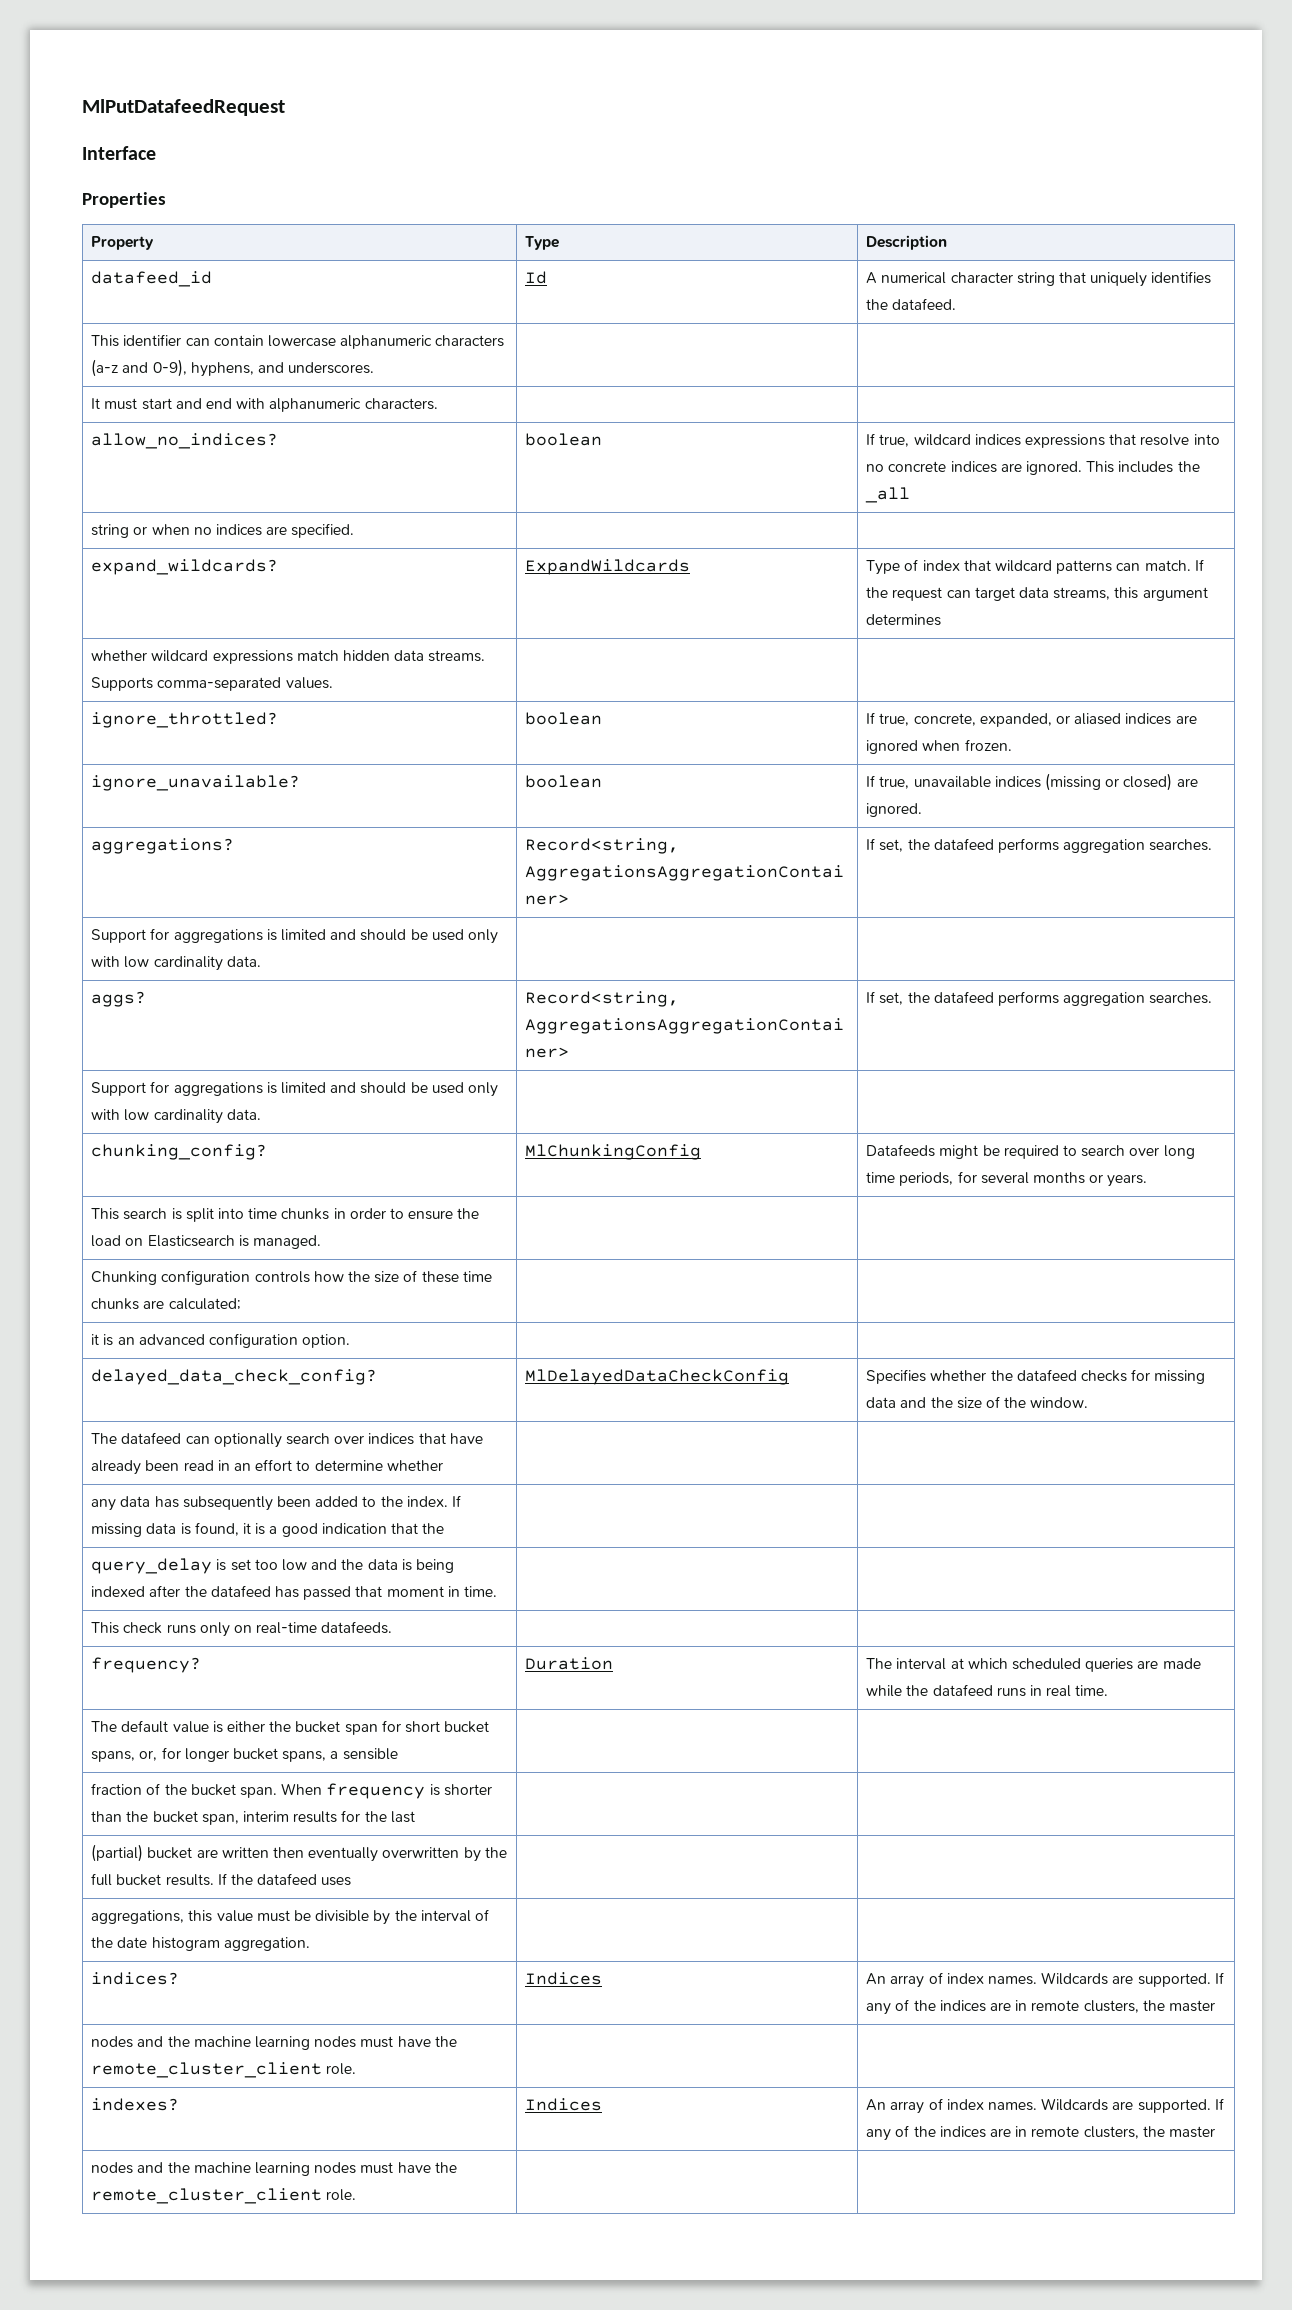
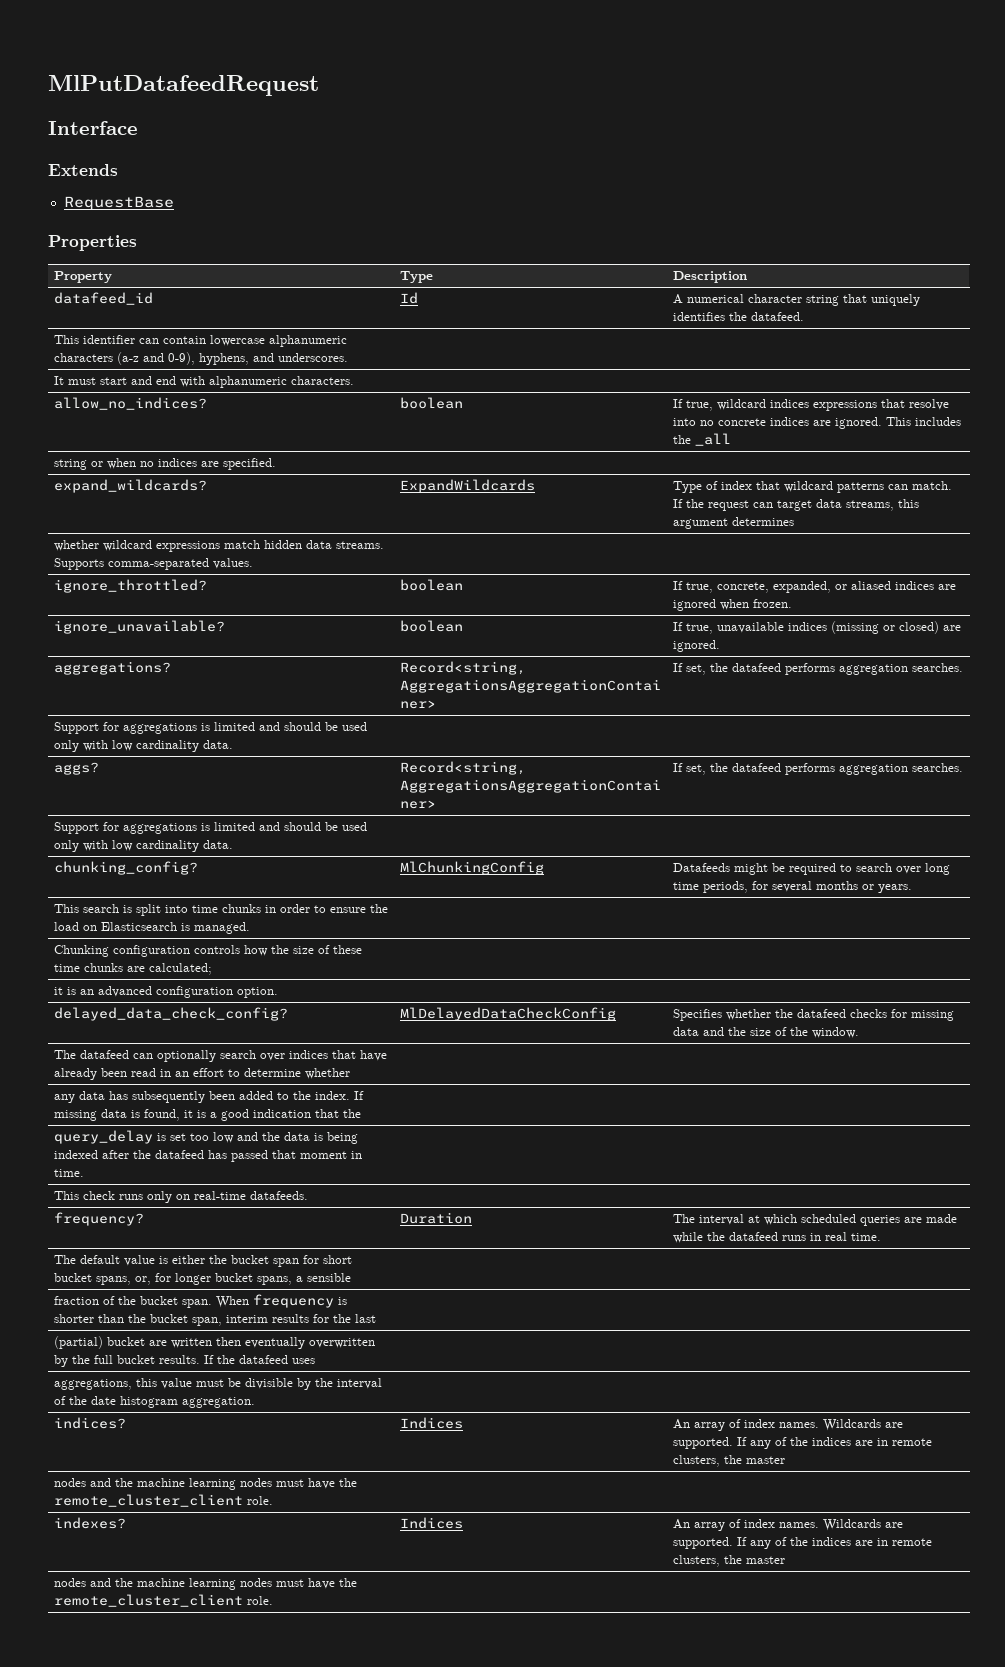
(156, 153) none -> [48,164,118,176] [63,196,174,210] // Extends // RequestBase

